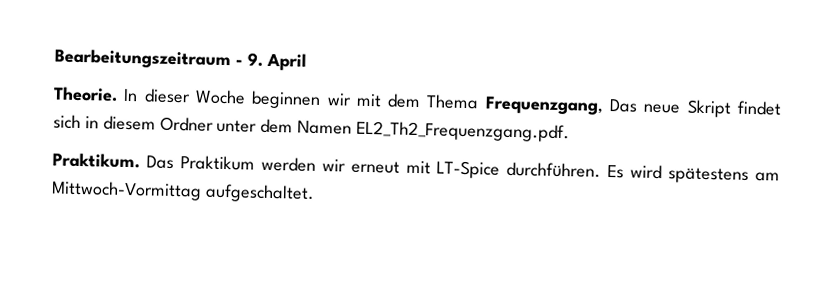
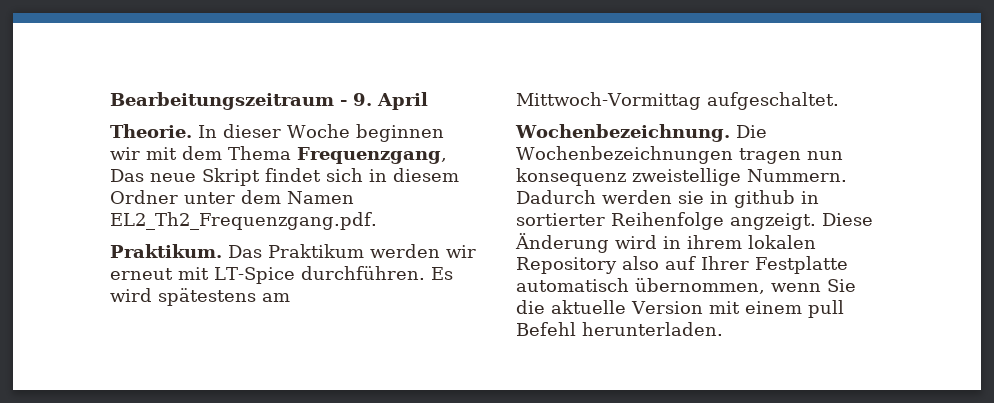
(315, 193) none -> [515,124,767,142] [516,146,843,164] [516,168,847,186] [516,190,819,208] [516,212,873,230] [515,233,816,253] [516,256,848,274] [516,278,856,294] [516,300,844,318] [516,322,723,336] // Wochenbezeichnung. Die Wochenbezeichnungen tragen nun konsequenz zweistellige Nummern. Dadurch werden sie in github in sortierter Reihenfolge angzeigt. Diese Änderung wird in ihrem lokalen Repository also auf Ihrer Festplatte automatisch übernommen, wenn Sie die aktuelle Version mit einem pull Befehl herunterladen.

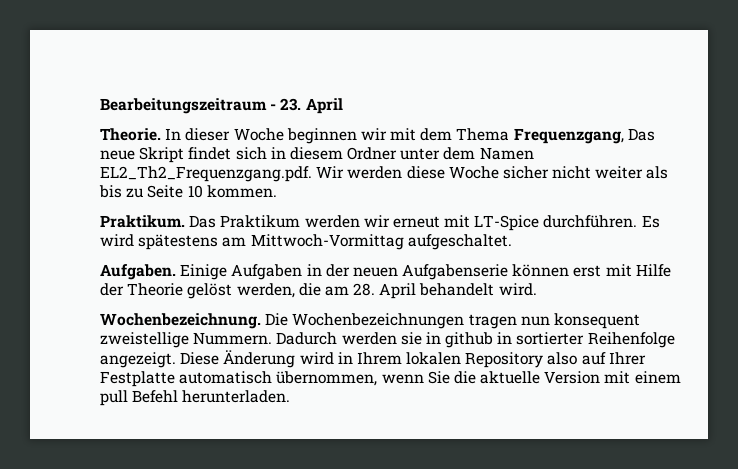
[353,93,372,106] 9. -> [280,98,302,111] 23.
(377, 221) none -> [316,166,669,179] [99,185,277,198] Wir werden diese Woche sicher nicht weiter als bis zu Seite 10 kommen.
(839, 101) none -> [100,264,671,280] [100,283,537,299] // Aufgaben. Einige Aufgaben in der neuen Aufgabenserie können erst mit Hilfe der Theorie gelöst werden, die am 28. April behandelt wird.
[516,168,626,186] konsequenz -> [553,313,640,329] konsequent
[730,213,816,230] angzeigt. -> [100,352,176,368] angezeigt.
[687,235,742,249] ihrem -> [356,352,402,365] Ihrem

